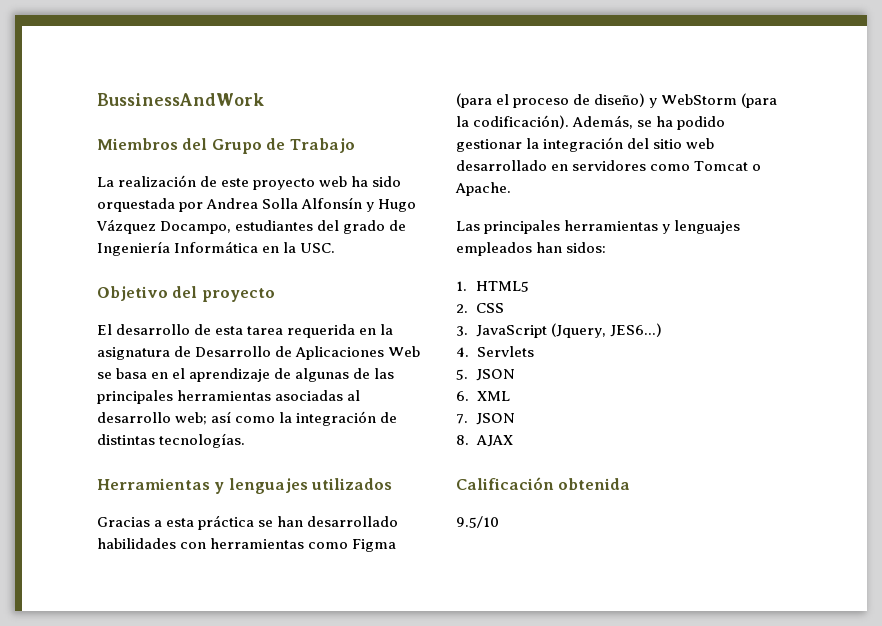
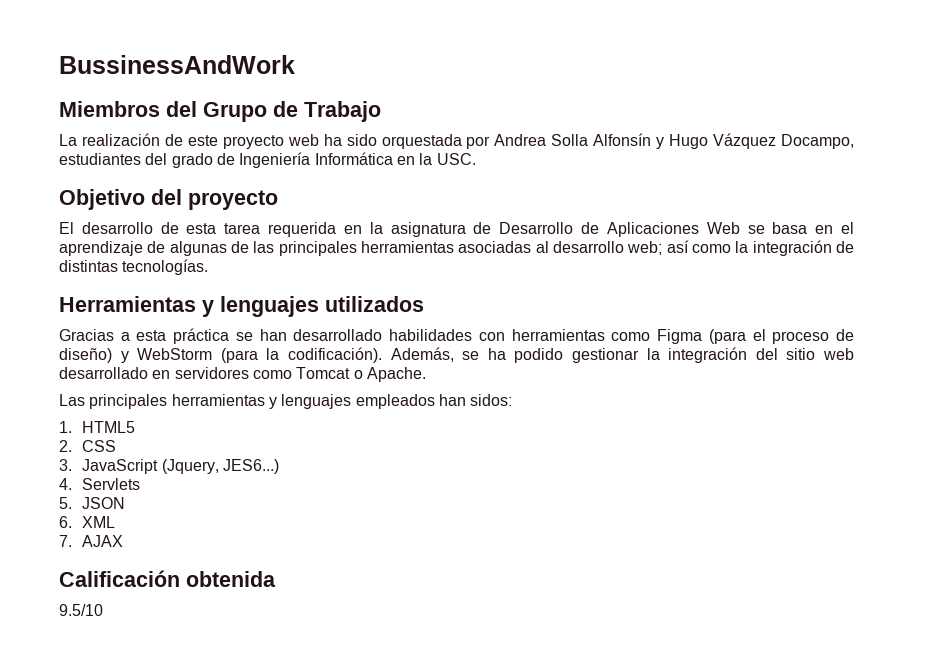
[476,413,516,425] [456,435,469,445] JSON // 8. -> (72, 541) none

